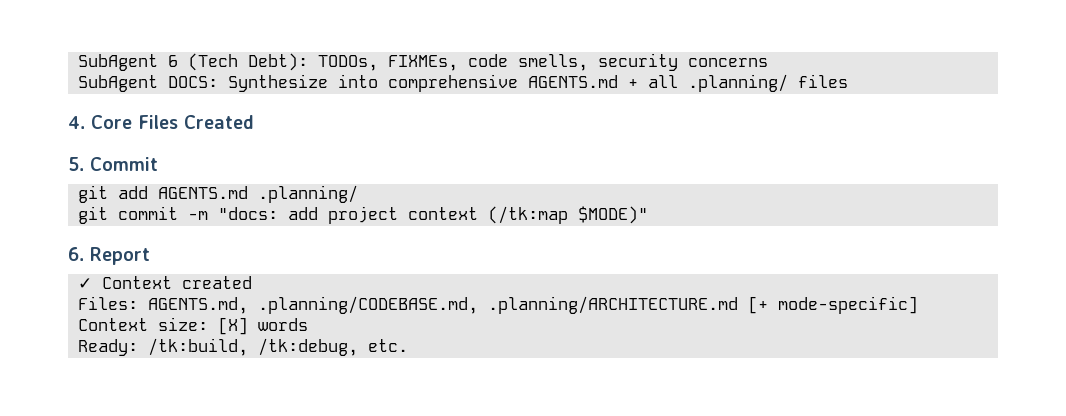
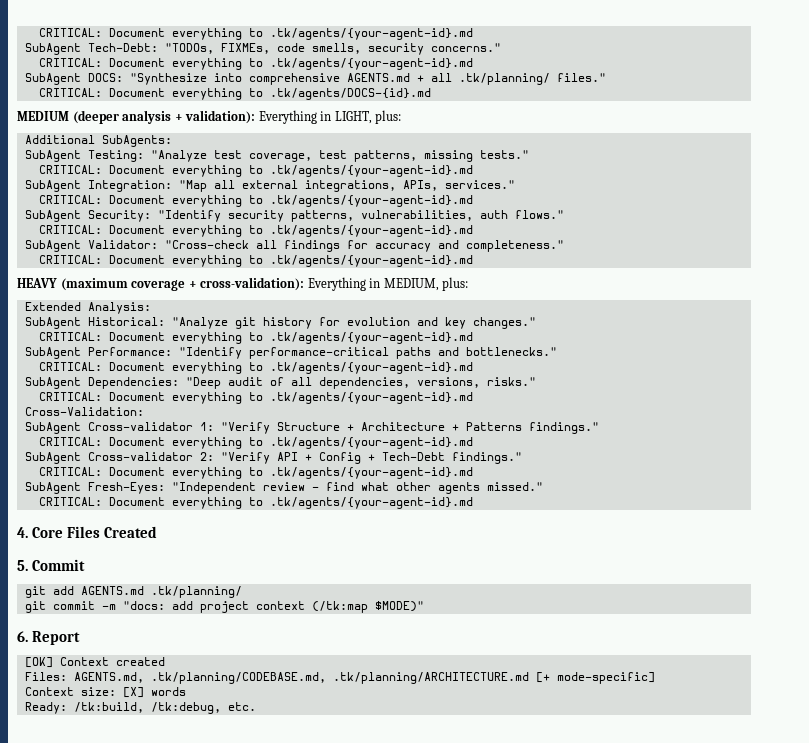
[78,53,769,71] SubAgent 6 (Tech Debt): TODOs, FIXMEs, code smells, security concerns -> [38,28,473,40] [24,43,501,55] [38,58,473,70] CRITICAL: Document everything to .tk/agents/{your-agent-id}.md // SubAgent Tech-Debt: "TODOs, FIXMEs, code smells, security concerns." // CRITICAL: Document everything to .tk/agents/{your-agent-id}.md
[228,74,329,92] Synthesize -> [129,73,207,85] "Synthesize
[688,74,849,92] .planning/ files -> [458,73,606,85] [38,88,431,100] [17,110,402,124] [24,135,172,147] [24,150,529,162] [38,165,473,177] [24,180,515,192] [38,195,473,207] [24,210,564,222] [38,225,473,237] [24,240,564,252] [38,255,473,267] [17,277,469,291] [24,302,151,314] [24,317,536,329] [38,332,473,344] [24,347,557,359] [38,362,473,374] [24,377,536,389] [38,392,473,404] [24,407,144,416] [24,422,599,434] [38,437,473,449] [24,452,522,464] [38,467,473,479] [24,482,543,494] [38,497,473,509] .tk/planning/ files." // CRITICAL: Document everything to .tk/agents/DOCS-{id}.md // MEDIUM (deeper analysis + validation): Everything in LIGHT, plus: // Additional SubAgents: // SubAgent Testing: "Analyze test coverage, test patterns, missing tests." // CRITICAL: Document everything to .tk/agents/{your-agent-id}.md // SubAgent Integration: "Map all external integrations, APIs, services." // CRITICAL: Document everything to .tk/agents/{your-agent-id}.md // SubAgent Security: "Identify security patterns, vulnerabilities, auth flows." // CRITICAL: Document everything to .tk/agents/{your-agent-id}.md // SubAgent Validator: "Cross-check all findings for accuracy and completeness." // CRITICAL: Document everything to .tk/agents/{your-agent-id}.md // HEAVY (maximum coverage + cross-validation): Everything in MEDIUM, plus: // Extended Analysis: // SubAgent Historical: "Analyze git history for evolution and key changes." // CRITICAL: Document everything to .tk/agents/{your-agent-id}.md // SubAgent Performance: "Identify performance-critical paths and bottlenecks." // CRITICAL: Document everything to .tk/agents/{your-agent-id}.md // SubAgent Dependencies: "Deep audit of all dependencies, versions, risks." // CRITICAL: Document everything to .tk/agents/{your-agent-id}.md // Cross-Validation: // SubAgent Cross-validator 1: "Verify Structure + Architecture + Patterns findings." // CRITICAL: Document everything to .tk/agents/{your-agent-id}.md // SubAgent Cross-validator 2: "Verify API + Config + Tech-Debt findings." // CRITICAL: Document everything to .tk/agents/{your-agent-id}.md // SubAgent Fresh-Eyes: "Independent review - find what other agents missed." // CRITICAL: Document everything to .tk/agents/{your-agent-id}.md
[258,185,359,203] .planning/ -> [150,586,242,598] .tk/planning/
[78,278,93,289] ✓ -> [24,657,53,668] [OK]
[258,296,739,314] .planning/CODEBASE.md, .planning/ARCHITECTURE.md -> [150,672,529,684] .tk/planning/CODEBASE.md, .tk/planning/ARCHITECTURE.md

